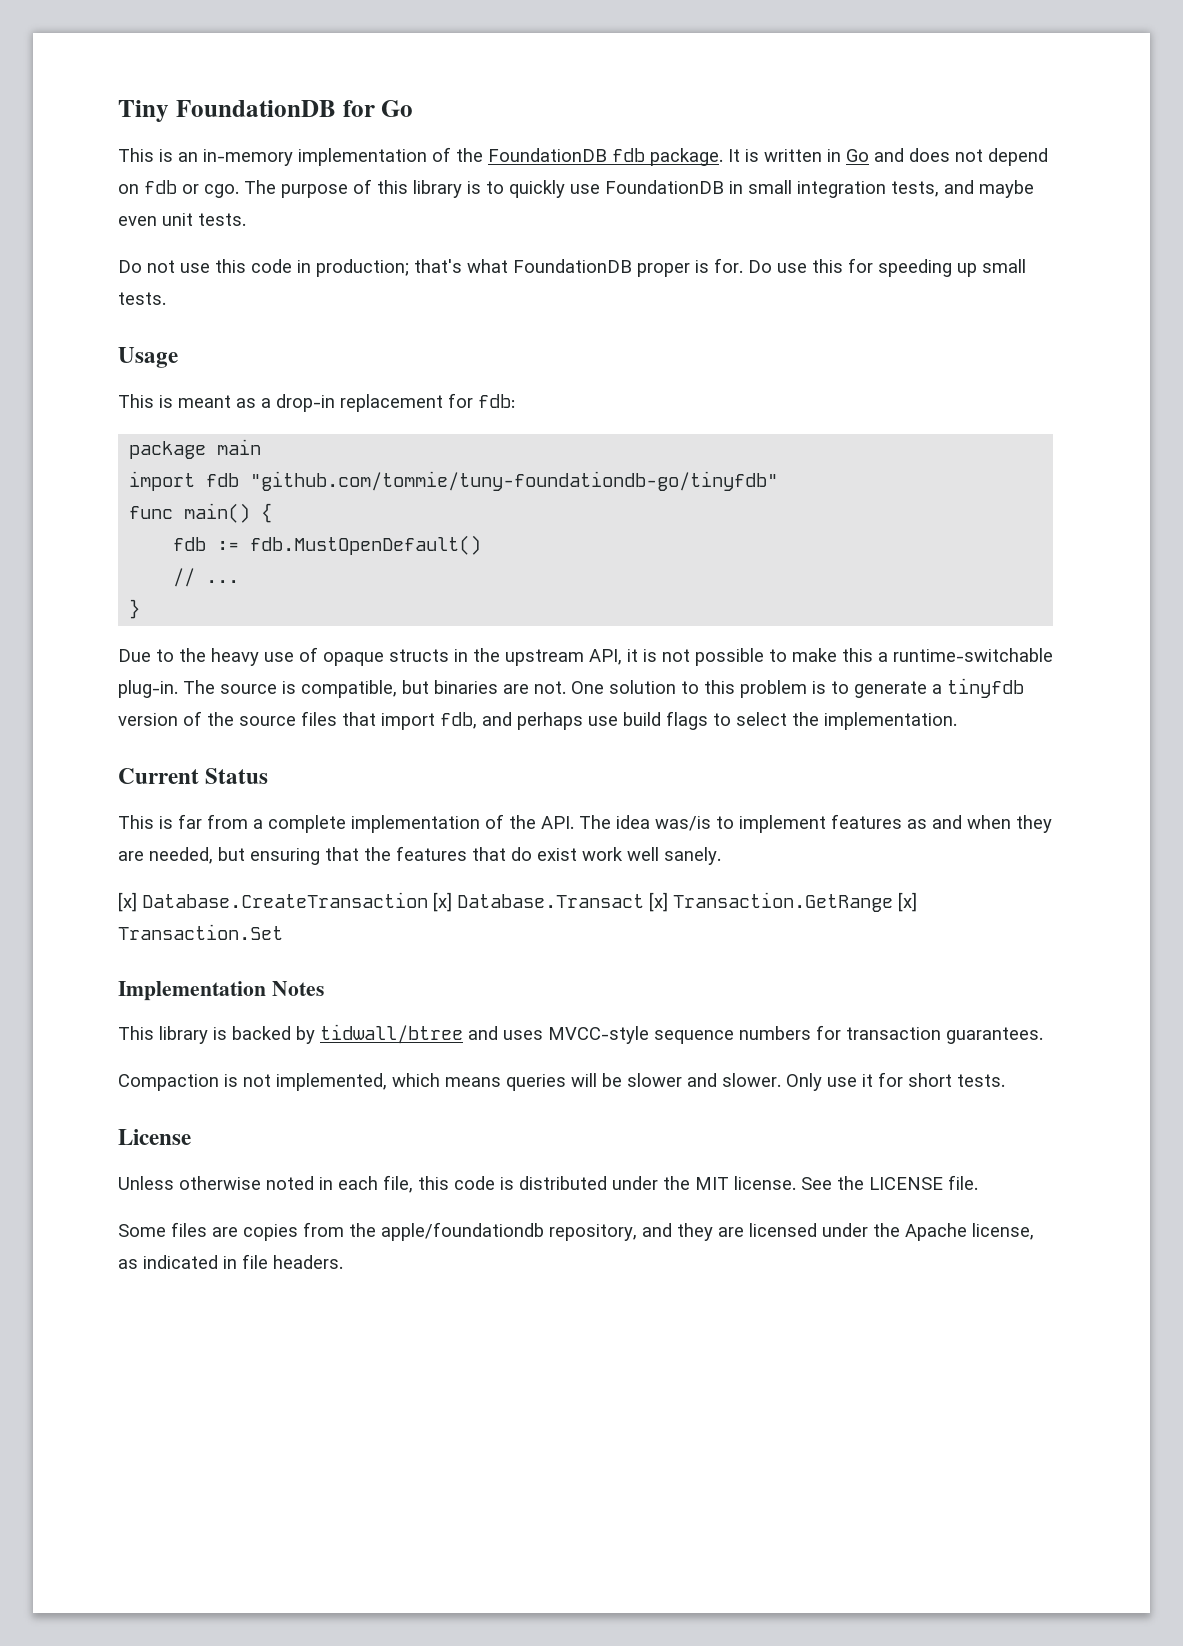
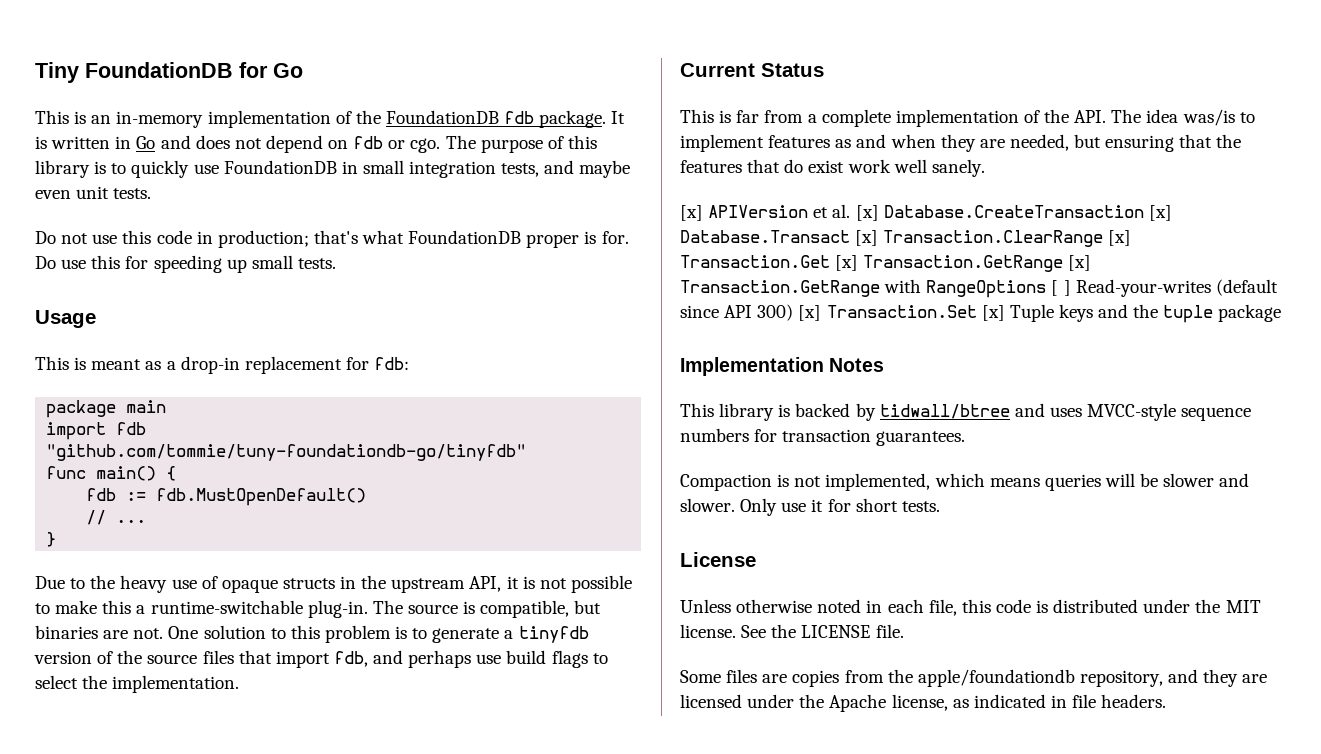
[142,892,917,912] [118,924,283,940] Database.CreateTransaction [x] Database.Transact [x] Transaction.GetRange [x] Transaction.Set -> [708,204,1172,221] [680,230,1132,247] [680,255,1092,272] [680,279,1278,298] [680,304,1282,323] APIVersion et al. [x] Database.CreateTransaction [x] Database.Transact [x] Transaction.ClearRange [x] Transaction.Get [x] Transaction.GetRange [x] Transaction.GetRange with RangeOptions [ ] Read-your-writes (default since API 300) [x] Transaction.Set [x] Tuple keys and the tuple package

